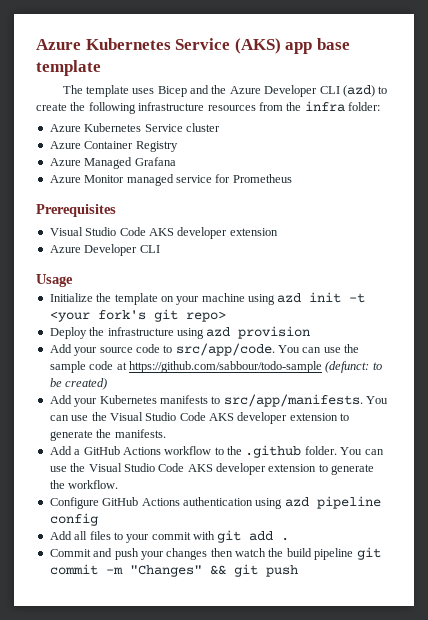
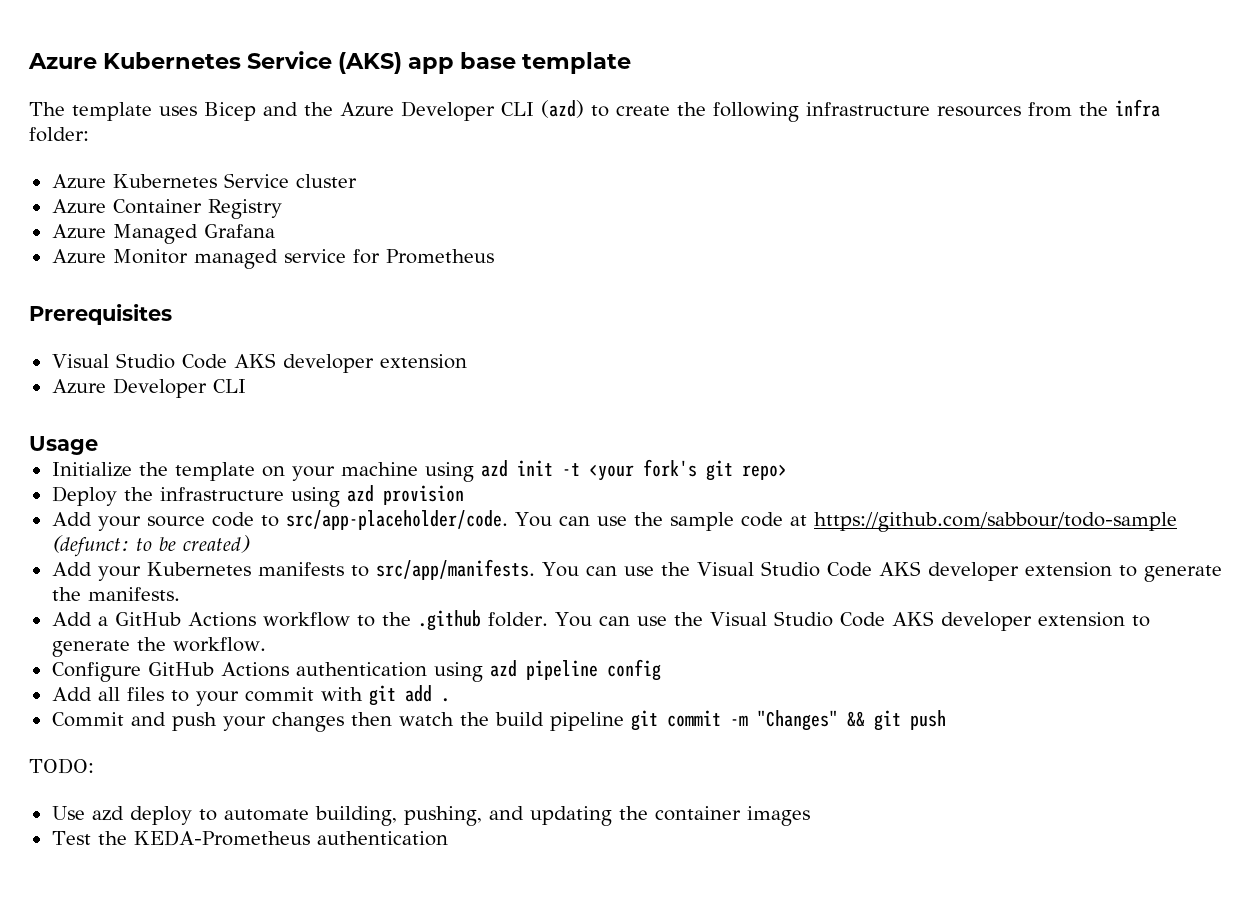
[175,343,275,356] src/app/code. -> [285,510,508,530] src/app-placeholder/code.
(298, 571) none -> [29,758,94,774] [51,806,810,826] [51,830,448,846] // TODO: // Use azd deploy to automate building, pushing, and updating the container images // Test the KEDA-Prometheus authentication

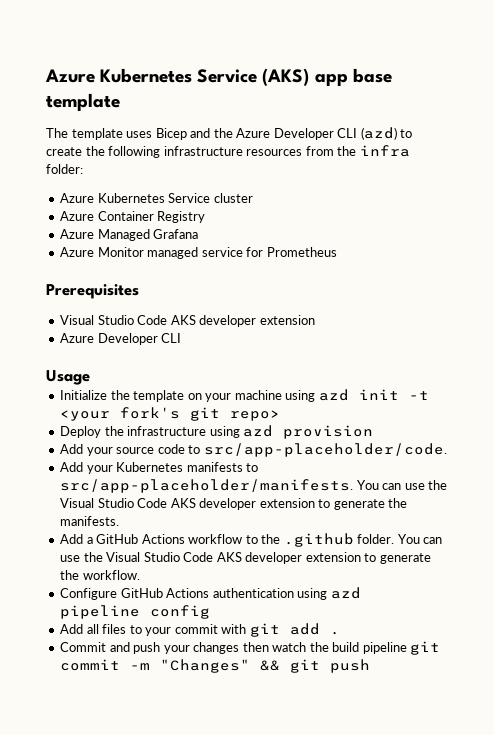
[514,512,1177,532] [51,535,250,557] You can use the sample code at https://github.com/sabbour/todo-sample (defunct: to be created) -> (447, 450) none
[375,559,535,580] src/app/manifests. -> [60,479,354,493] src/app-placeholder/manifests.
[29,758,94,774] [51,806,810,826] [51,830,448,846] // TODO: // Use azd deploy to automate building, pushing, and updating the container images // Test the KEDA-Prometheus authentication -> (371, 666) none

